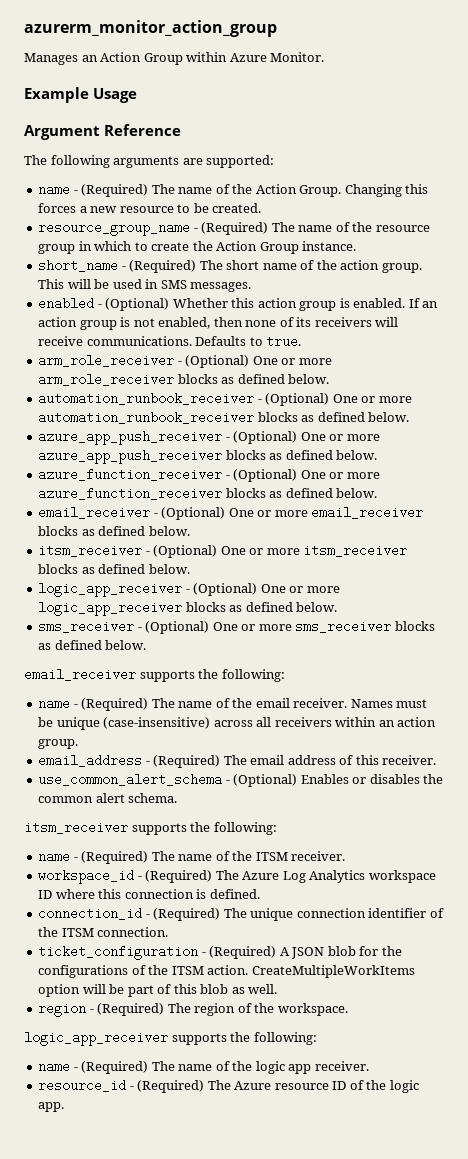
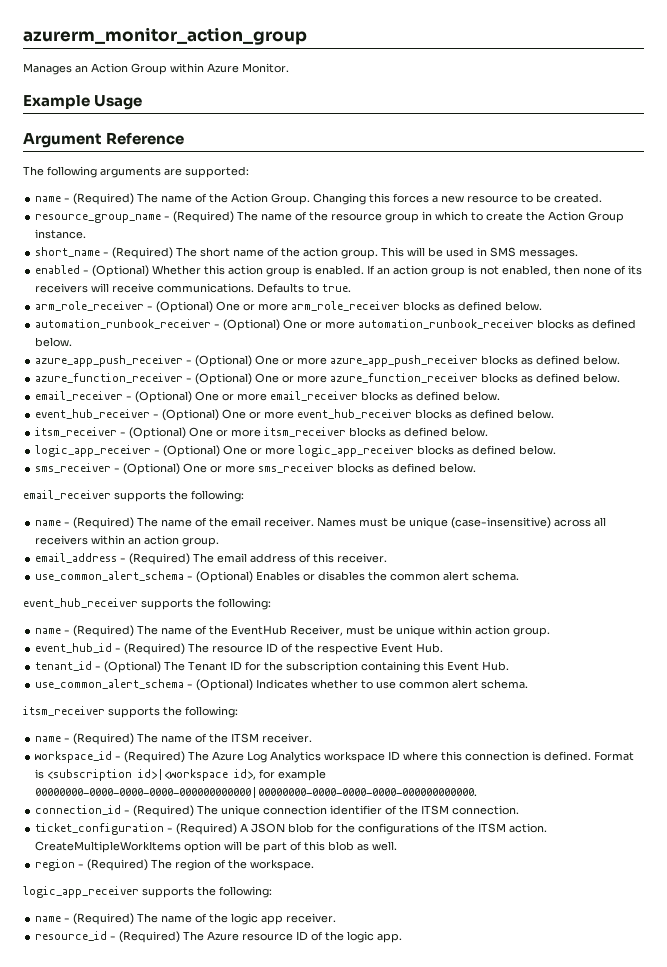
(190, 531) none -> [35,409,555,421] // event_hub_receiver - (Optional) One or more event_hub_receiver blocks as defined below.
(178, 798) none -> [23,598,271,610] [35,625,551,637] [35,643,444,655] [35,661,510,673] [35,679,529,691] // event_hub_receiver supports the following: // name - (Required) The name of the EventHub Receiver, must be unique within action group. // event_hub_id - (Required) The resource ID of the respective Event Hub. // tenant_id - (Optional) The Tenant ID for the subscription containing this Event Hub. // use_common_alert_schema - (Optional) Indicates whether to use common alert schema.
(260, 894) none -> [594,751,635,761] [35,769,327,781] [35,787,478,798] Format is <subscription id>|<workspace id>, for example 00000000-0000-0000-0000-000000000000|00000000-0000-0000-0000-000000000000.

